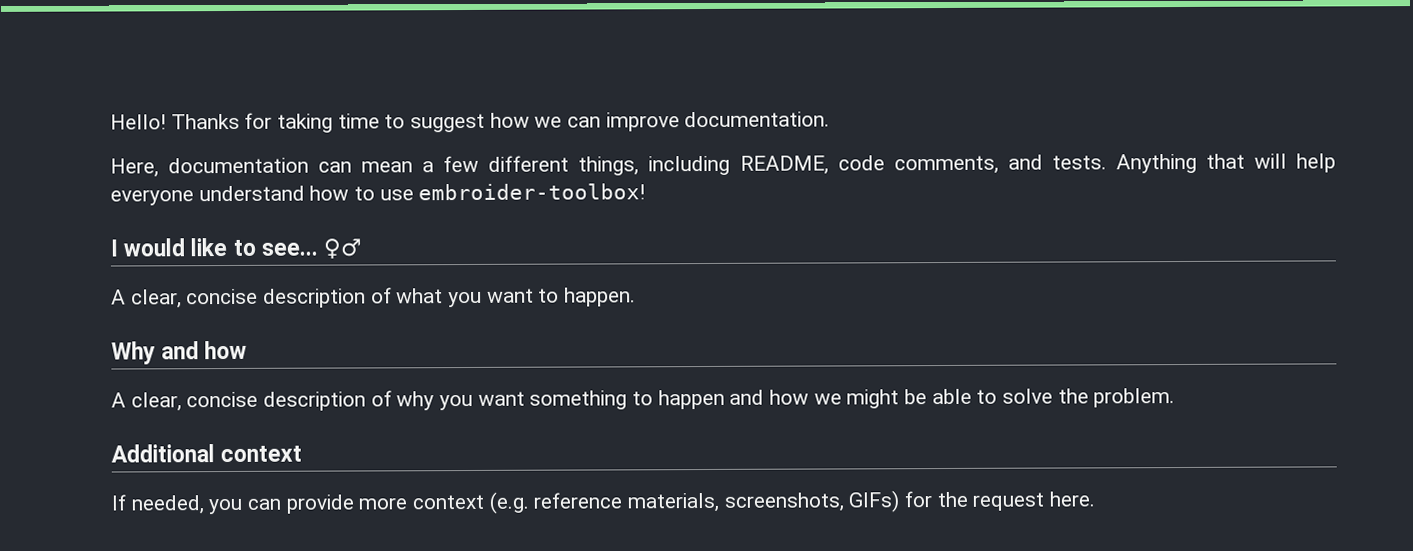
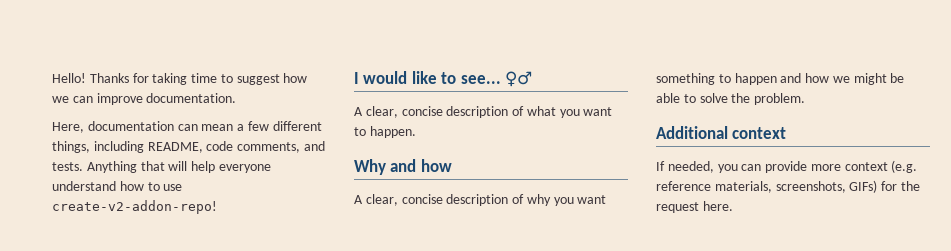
[418,183,646,201] embroider-toolbox! -> [52,200,217,214] create-v2-addon-repo!

